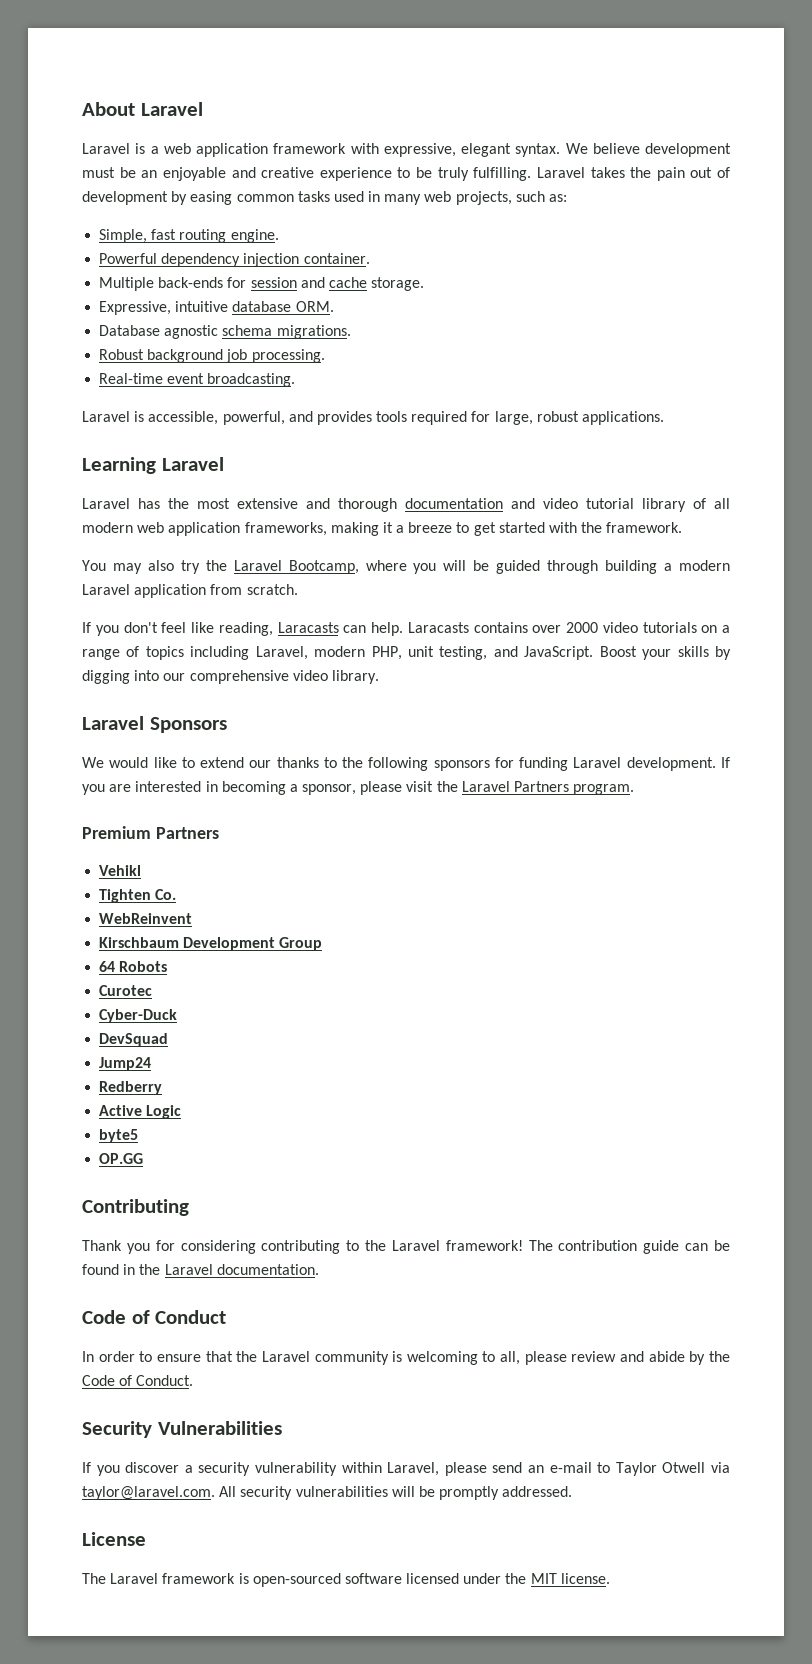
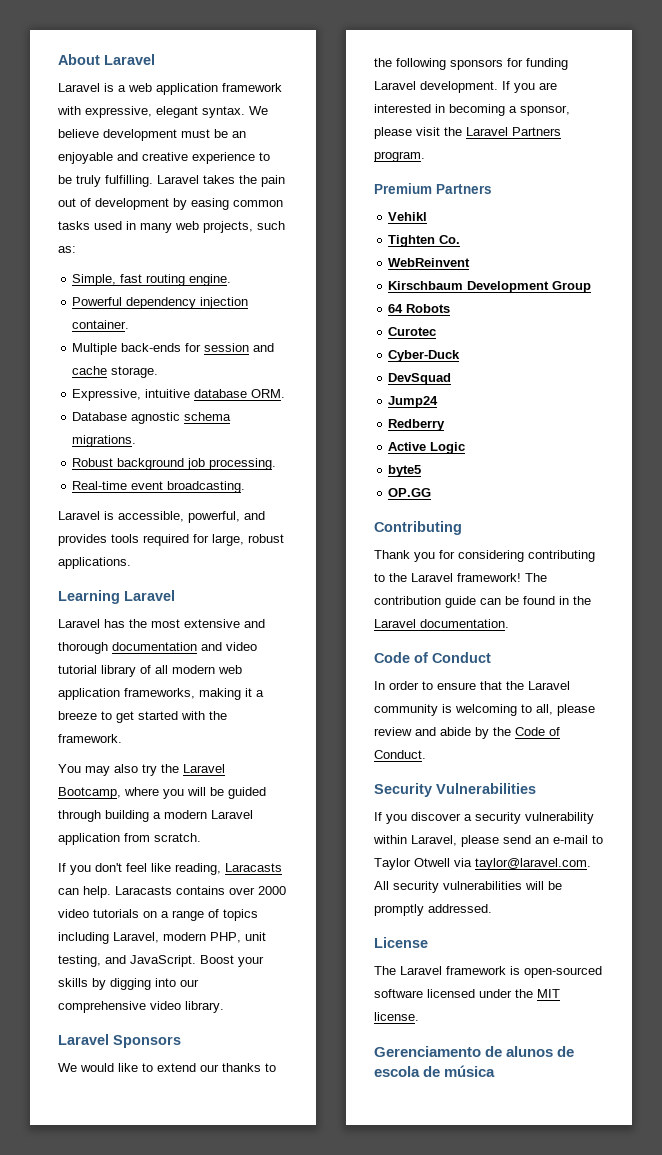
(610, 1578) none -> [374,1046,575,1057] [374,1065,496,1077] // Gerenciamento de alunos de escola de música

